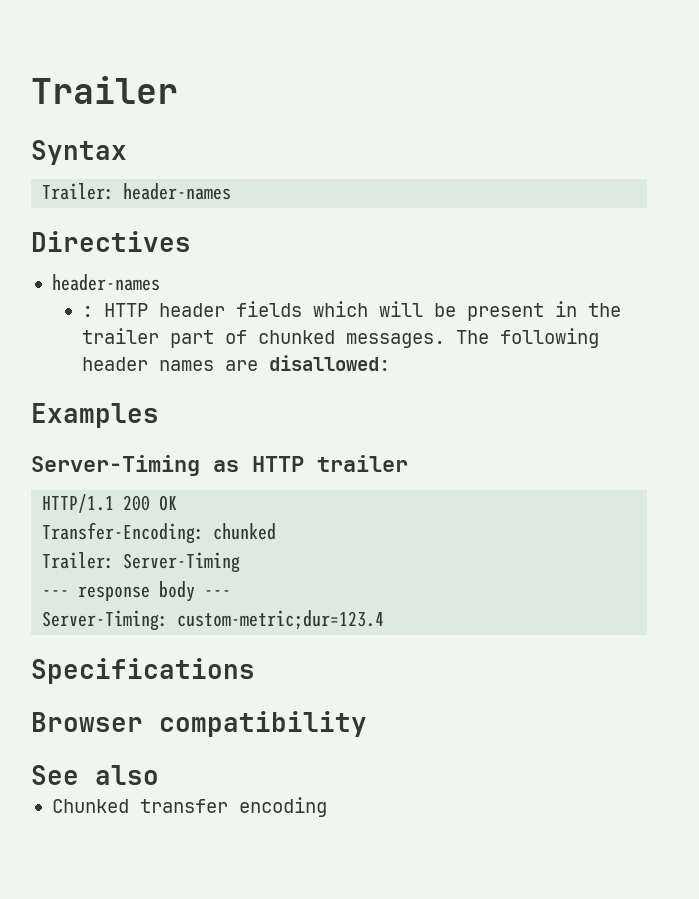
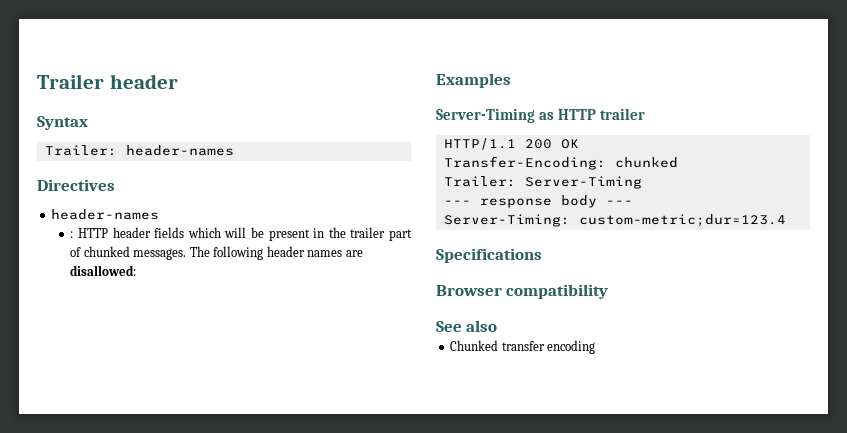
(178, 90) none -> [109,74,178,89] header

